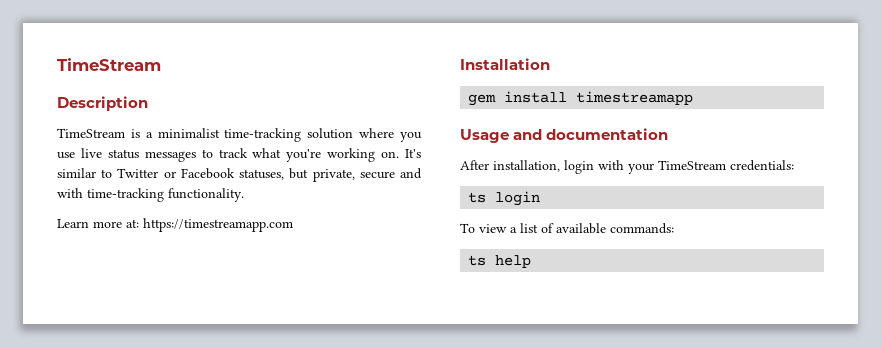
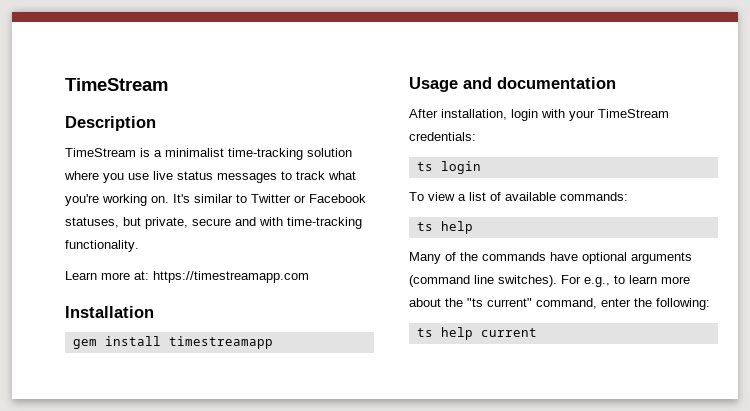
(532, 261) none -> [409,252,692,264] [409,275,690,287] [409,298,710,310] [416,327,537,340] // Many of the commands have optional arguments (command line switches). For e.g., to learn more about the "ts current" command, enter the following: // ts help current

